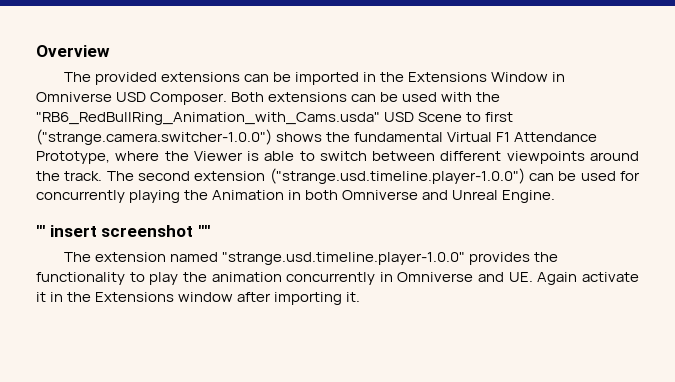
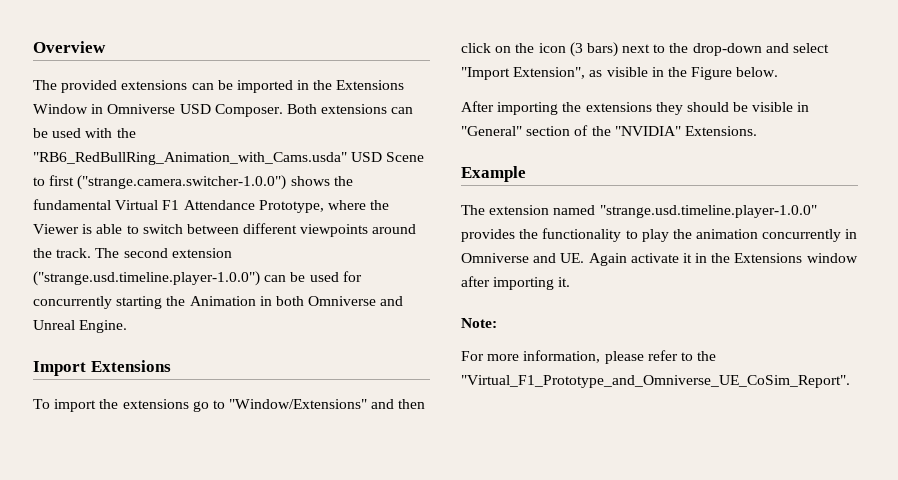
[129,190,181,203] playing -> [116,296,163,309] starting
[36,225,210,237] ''' insert screenshot '''' -> [33,360,171,376] [33,399,426,412] [461,42,830,57] [461,67,779,80] [461,101,810,115] [461,125,757,136] [461,166,526,182] Import Extensions // To import the extensions go to "Window/Extensions" and then click on the icon (3 bars) next to the drop-down and select "Import Extension", as visible in the Figure below. // After importing the extensions they should be visible in "General" section of the "NVIDIA" Extensions. // Example
(361, 297) none -> [461,318,497,328] [461,350,717,364] [461,375,850,388] // Note: // For more information, please refer to the "Virtual_F1_Prototype_and_Omniverse_UE_CoSim_Report".

